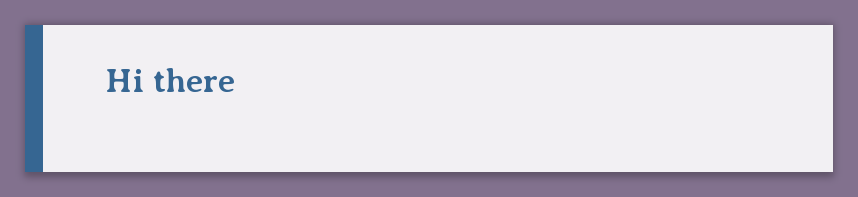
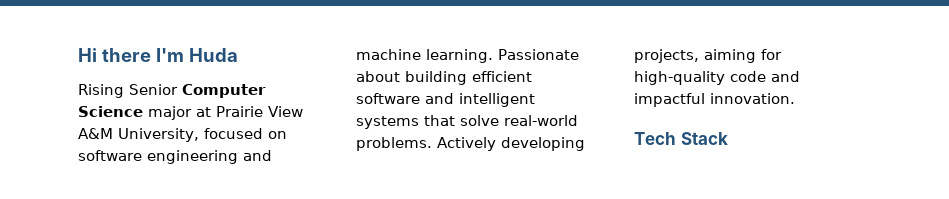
(236, 80) none -> [155,48,238,62] [78,84,266,98] [78,106,303,120] [78,128,287,142] [78,150,272,164] [356,49,579,63] [356,71,532,85] [356,93,535,107] [356,115,578,129] [356,137,585,151] [634,49,782,63] [634,71,800,85] [634,93,795,107] [634,132,728,145] I'm Huda // Rising Senior Computer Science major at Prairie View A&M University, focused on software engineering and machine learning. Passionate about building efficient software and intelligent systems that solve real-world problems. Actively developing projects, aiming for high-quality code and impactful innovation. // Tech Stack

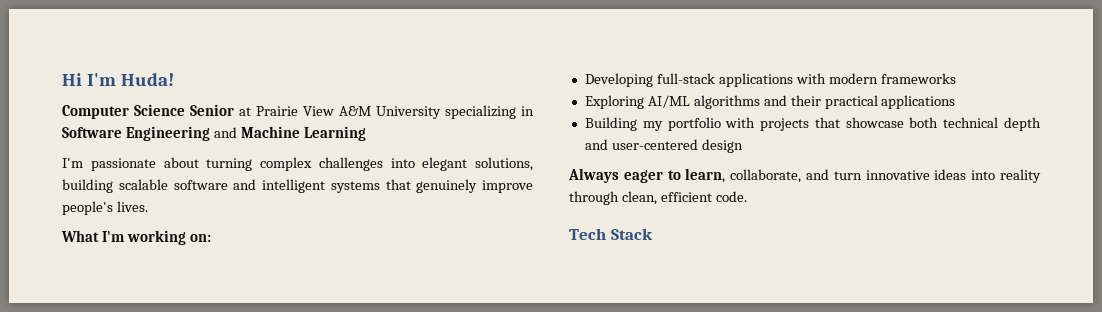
[101,48,238,62] [78,84,178,98] there I'm Huda // Rising Senior -> [86,73,174,86] I'm Huda! //
[148,106,192,120] major -> [190,104,234,116] Senior
[118,128,287,142] [78,150,272,164] [356,49,579,63] [356,71,532,85] University, focused on software engineering and machine learning. Passionate about building efficient -> [376,105,534,119] [62,126,366,141] [62,157,533,171] [62,179,168,193] University specializing in Software Engineering and Machine Learning // I'm passionate about turning complex challenges into elegant solutions, building scalable
[460,115,578,126] [356,137,585,151] [634,49,782,63] [634,71,800,85] [634,93,795,107] solve real-world problems. Actively developing projects, aiming for high-quality code and impactful innovation. -> [416,179,533,193] [62,201,148,215] [61,230,211,245] [584,73,956,87] [584,95,956,109] [584,117,1041,131] [584,139,743,153] [568,168,1041,183] [569,191,747,205] genuinely improve people's lives. // What I'm working on: // Developing full-stack applications with modern frameworks // Exploring AI/ML algorithms and their practical applications // Building my portfolio with projects that showcase both technical depth and user-centered design // Always eager to learn, collaborate, and turn innovative ideas into reality through clean, efficient code.

